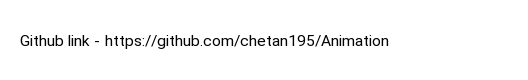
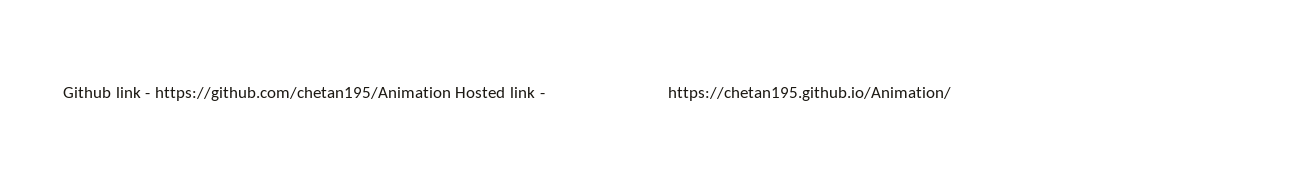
(389, 42) none -> [455,87,951,101] Hosted link - https://chetan195.github.io/Animation/

